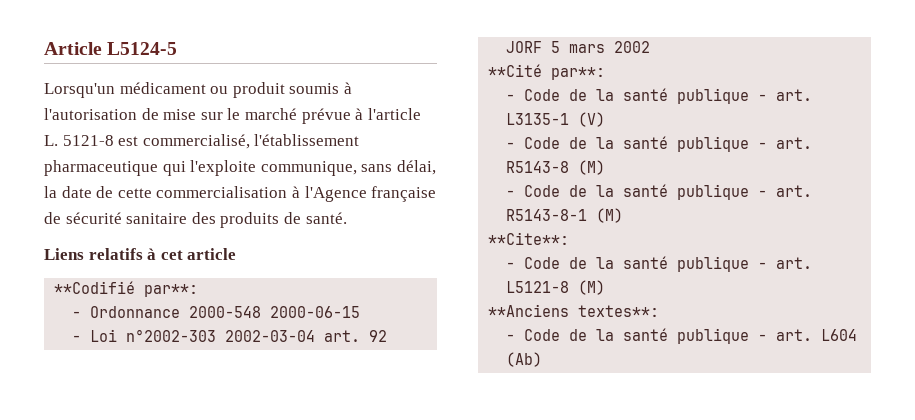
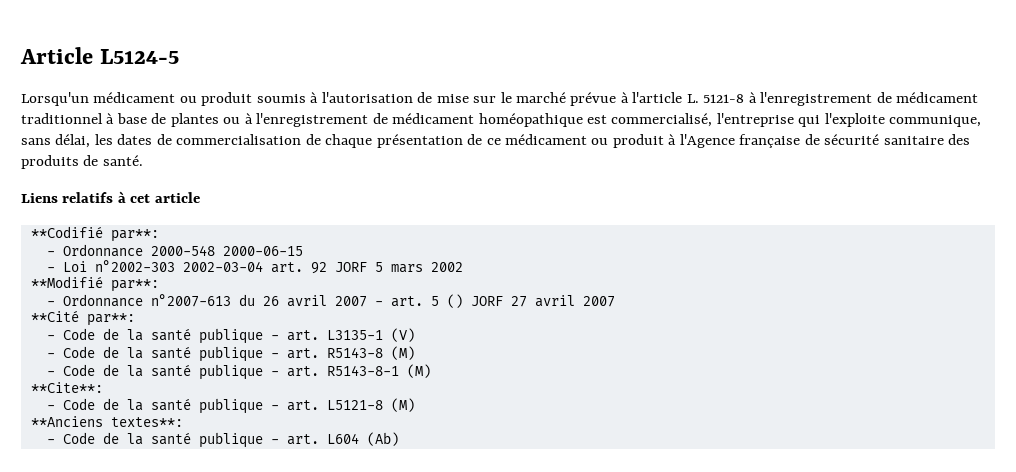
[118,134,360,149] [44,160,158,176] est commercialisé, l'établissement pharmaceutique -> [748,92,979,106] [21,113,794,127] à l'enregistrement de médicament traditionnel à base de plantes ou à l'enregistrement de médicament homéopathique est commercialisé, l'entreprise
[44,186,288,198] la date de cette commercialisation -> [94,134,664,148] les dates de commercialisation de chaque présentation de ce médicament ou produit
(651, 47) none -> [30,276,159,292] [46,294,615,308] // **Modifié par**: // - Ordonnance n°2007-613 du 26 avril 2007 - art. 5 () JORF 27 avril 2007

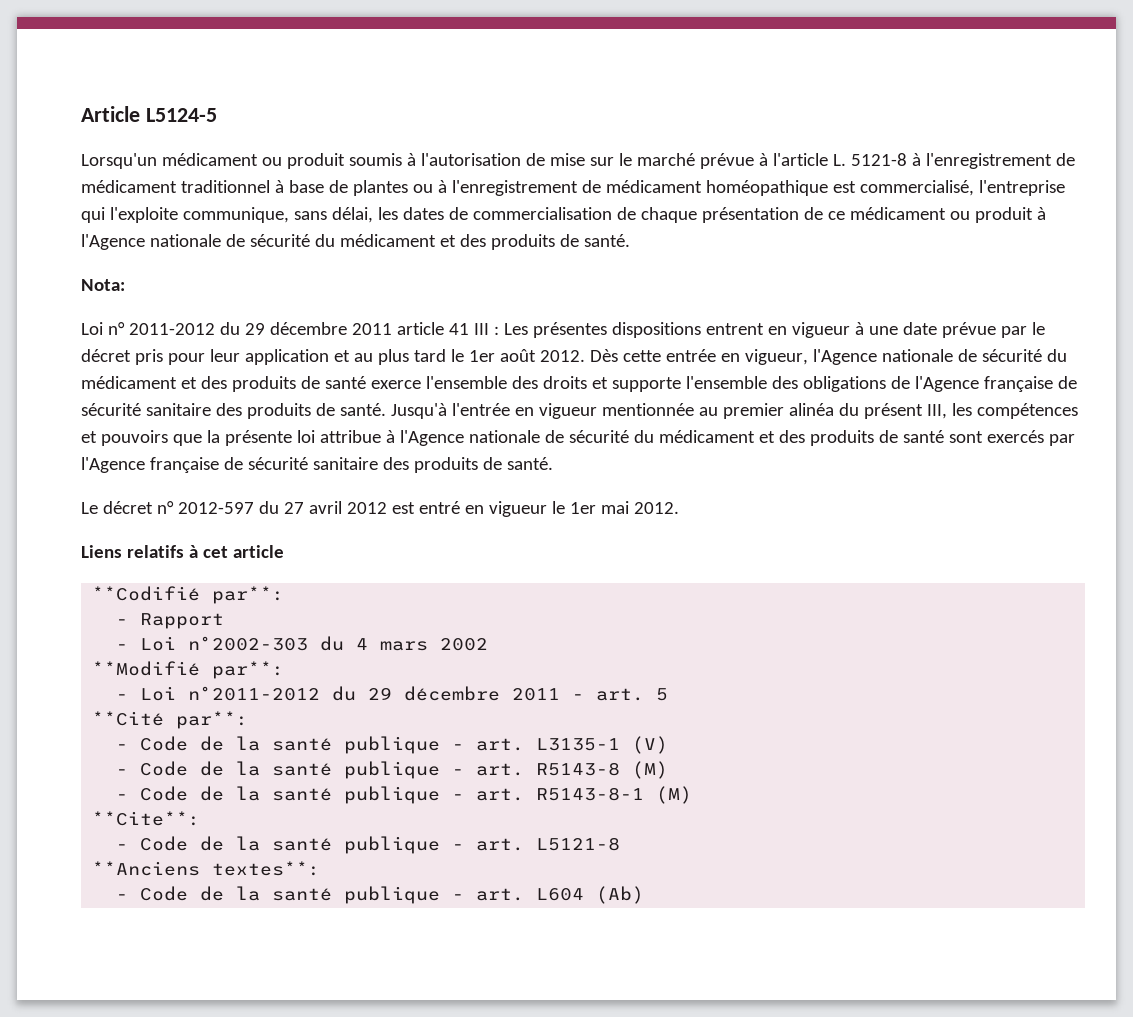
[739,134,971,148] [21,155,143,169] française de sécurité sanitaire des produits de santé. -> [149,234,630,250] [81,279,125,291] [81,322,1045,338] [81,349,1067,365] [81,376,1077,392] [81,403,1078,419] [81,430,1075,446] [81,457,553,473] [81,501,679,517] nationale de sécurité du médicament et des produits de santé. // Nota: // Loi n° 2011-2012 du 29 décembre 2011 article 41 III : Les présentes dispositions entrent en vigueur à une date prévue par le décret pris pour leur application et au plus tard le 1er août 2012. Dès cette entrée en vigueur, l'Agence nationale de sécurité du médicament et des produits de santé exerce l'ensemble des droits et supporte l'ensemble des obligations de l'Agence française de sécurité sanitaire des produits de santé. Jusqu'à l'entrée en vigueur mentionnée au premier alinéa du présent III, les compétences et pouvoirs que la présente loi attribue à l'Agence nationale de sécurité du médicament et des produits de santé sont exercés par l'Agence française de sécurité sanitaire des produits de santé. // Le décret n° 2012-597 du 27 avril 2012 est entré en vigueur le 1er mai 2012.
[62,244,303,257] Ordonnance 2000-548 2000-06-15 -> [140,613,225,629] Rapport
[182,261,383,274] 2002-03-04 art. 92 JORF 5 -> [320,636,369,651] du 4
[62,294,615,308] Ordonnance n°2007-613 du 26 avril 2007 - art. 5 () JORF 27 avril 2007 -> [140,686,669,701] Loi n°2011-2012 du 29 décembre 2011 - art. 5
[390,398,415,412] (M) -> (621, 844) none

